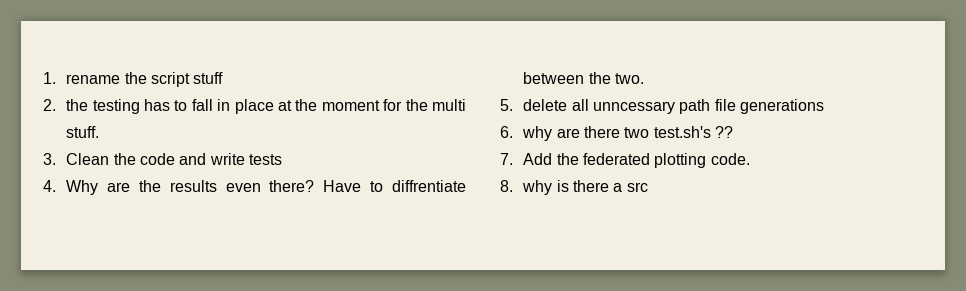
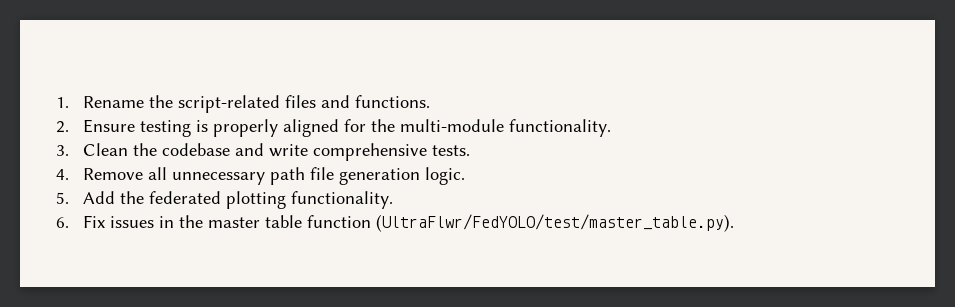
[66,72,224,87] [43,99,466,114] [66,126,100,138] rename the script stuff // 2. the testing has to fall in place at the moment for the multi stuff. -> [82,95,430,113] [56,119,611,137] Rename the script-related files and functions. // 2. Ensure testing is properly aligned for the multi-module functionality.
[139,153,175,165] code -> [161,143,230,156] codebase
[248,154,282,165] tests -> [312,143,470,161] comprehensive tests.
[66,180,466,195] [523,72,644,84] [500,99,824,114] [500,126,733,141] [500,153,750,168] [500,180,648,195] Why are the results even there? Have to diffrentiate between the two. // 5. delete all unncessary path file generations // 6. why are there two test.sh's ?? // 7. Add the federated plotting code. // 8. why is there a src -> [82,167,465,185] [56,191,393,209] [56,214,734,232] Remove all unnecessary path file generation logic. // 5. Add the federated plotting functionality. // 6. Fix issues in the master table function (UltraFlwr/FedYOLO/test/master_table.py).

